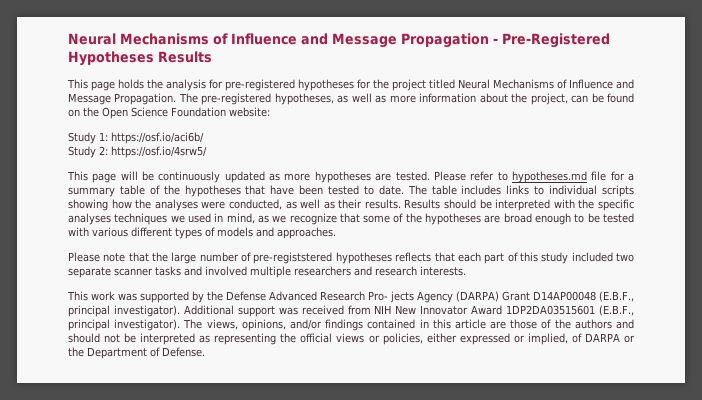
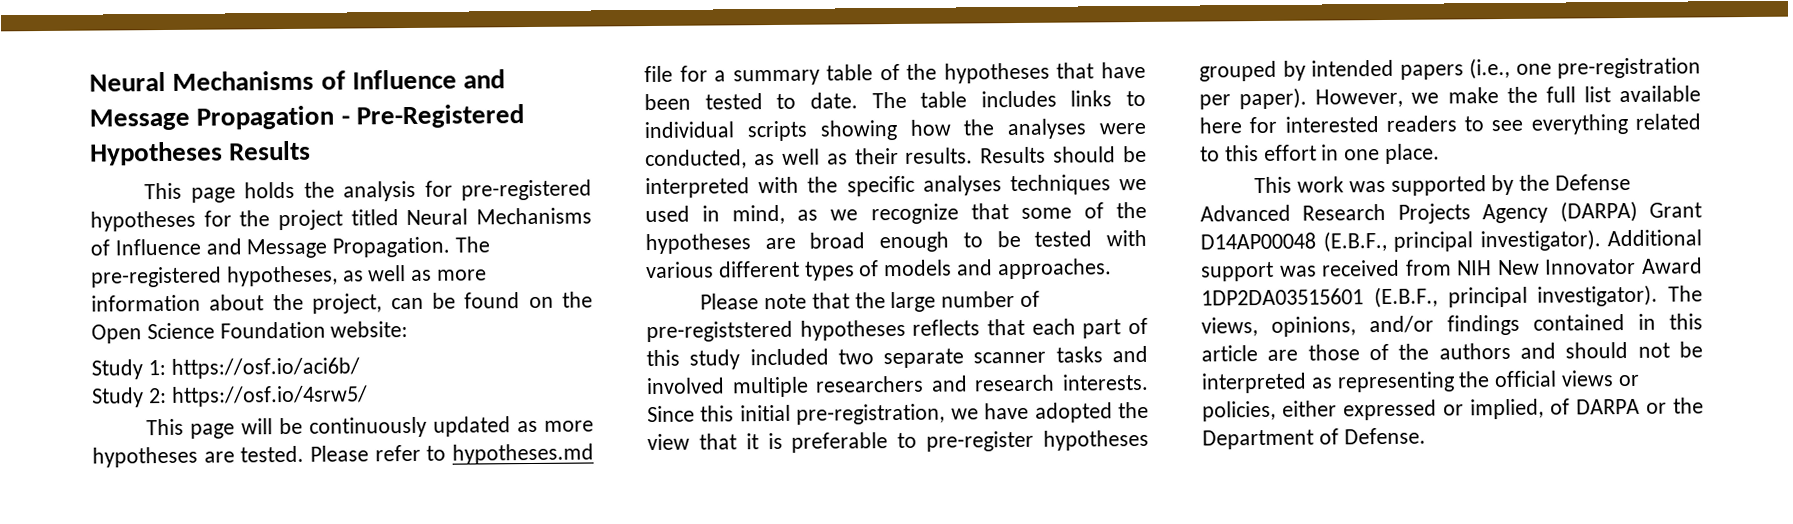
(466, 271) none -> [647,401,1149,425] [647,429,1149,453] [1199,57,1701,82] [1199,85,1701,110] [1199,113,1701,135] [1200,143,1441,164] Since this initial pre-registration, we have adopted the view that it is preferable to pre-register hypotheses grouped by intended papers (i.e., one pre-registration per paper). However, we make the full list available here for interested readers to see everything related to this effort in one place.
[368,291,415,303] Pro- jects -> [1397,203,1471,224] Projects

